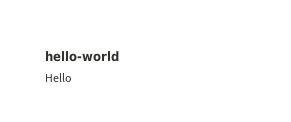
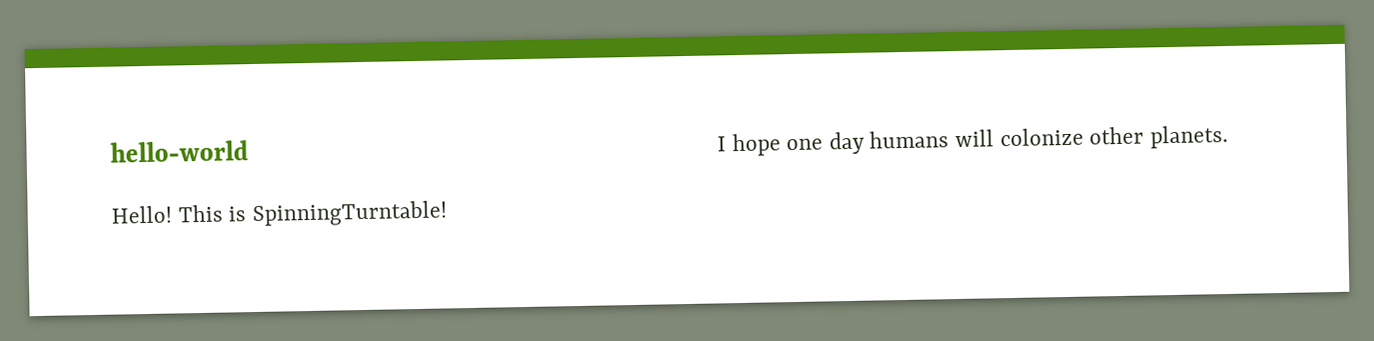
[45,73,72,82] Hello -> [111,200,447,228] [717,124,1228,157] Hello! This is SpinningTurntable! // I hope one day humans will colonize other planets.

